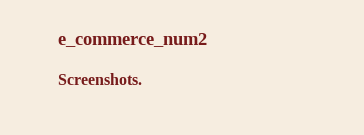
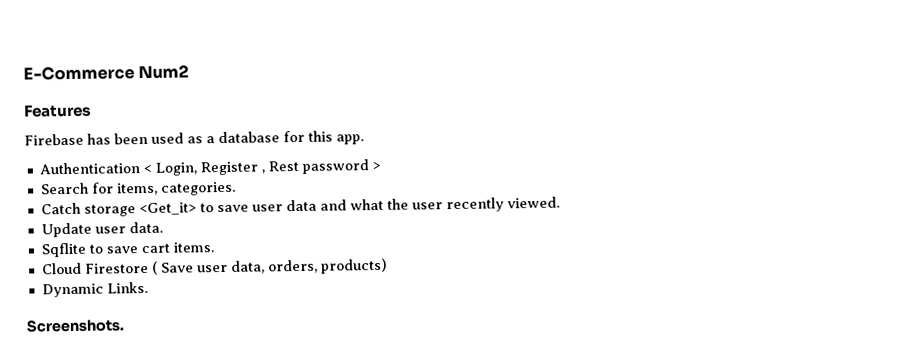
[58,33,207,47] e_commerce_num2 -> [23,64,190,81] [24,104,91,118] [24,130,364,146] [38,159,381,176] [40,181,236,196] [40,196,560,217] [40,221,163,238] [40,242,214,258] [41,257,387,275] [41,281,148,298] E-Commerce Num2 // Features // Firebase has been used as a database for this app. // Authentication < Login, Register , Rest password > // Search for items, categories. // Catch storage <Get_it> to save user data and what the user recently viewed. // Update user data. // Sqflite to save cart items. // Cloud Firestore ( Save user data, orders, products) // Dynamic Links.

